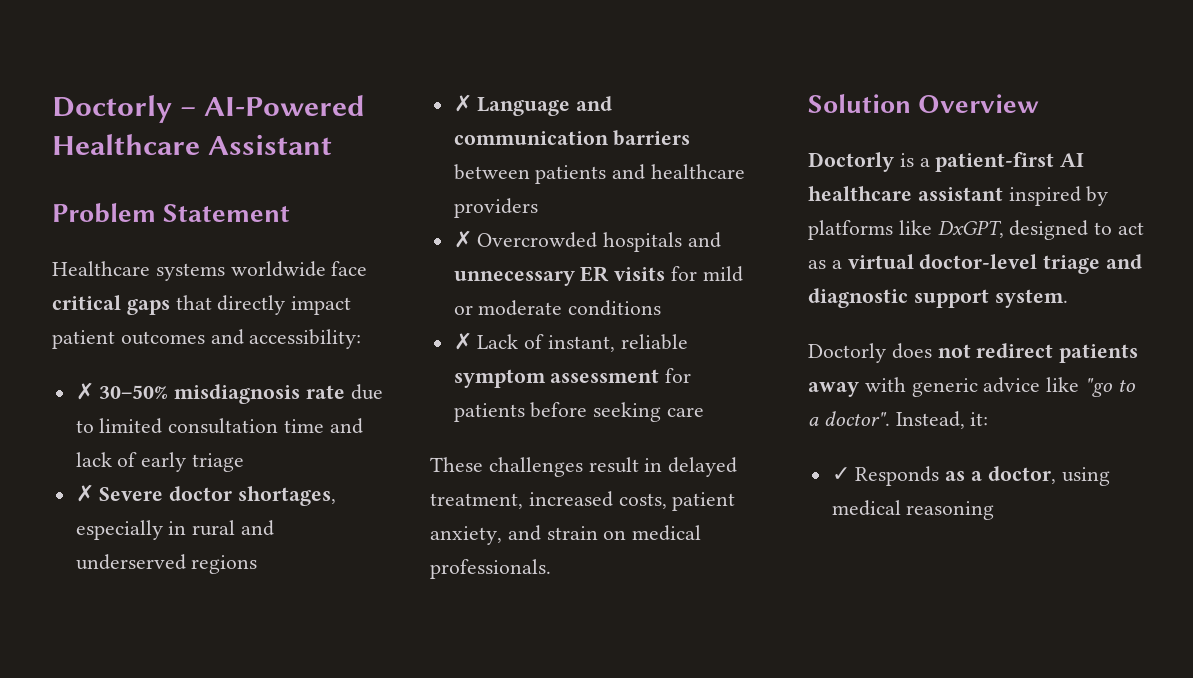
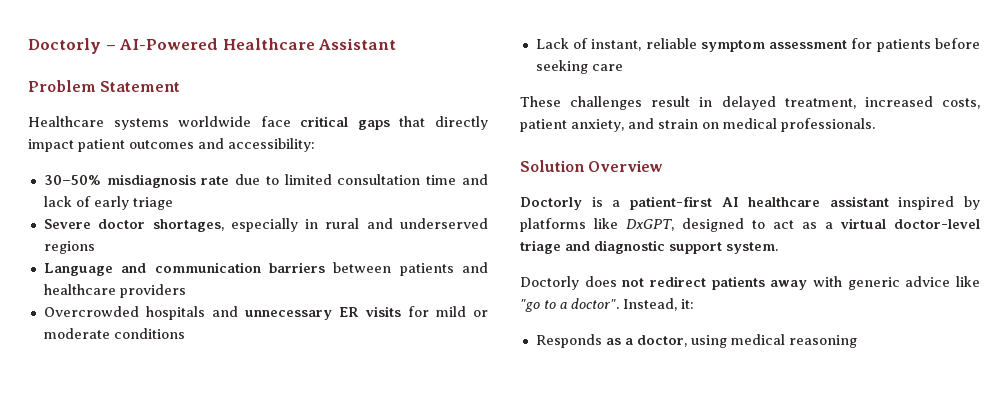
[75,382,94,400] ✗ -> (315, 145) none
[75,484,94,502] ✗ -> (173, 203) none
[453,94,472,112] ✗ -> (95, 247) none
[453,230,472,248] ✗ -> (186, 291) none
[453,332,472,350] ✗ -> (185, 333) none
[831,467,850,481] ✓ -> (694, 304) none

